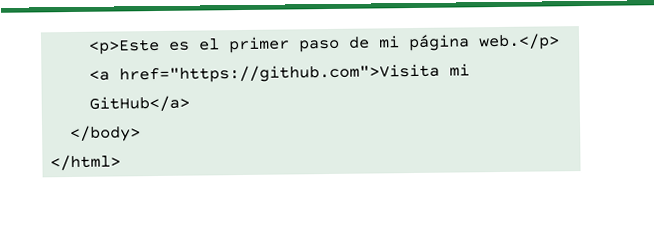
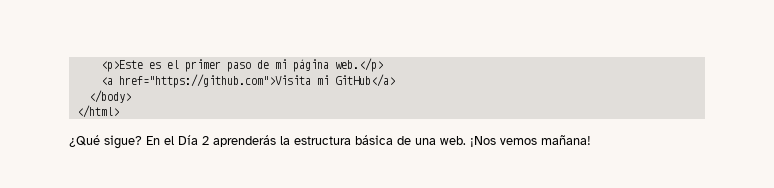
(122, 162) none -> [69,135,591,149] // ¿Qué sigue? En el Día 2 aprenderás la estructura básica de una web. ¡Nos vemos mañana!

